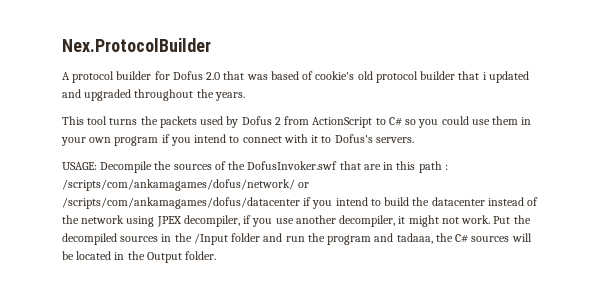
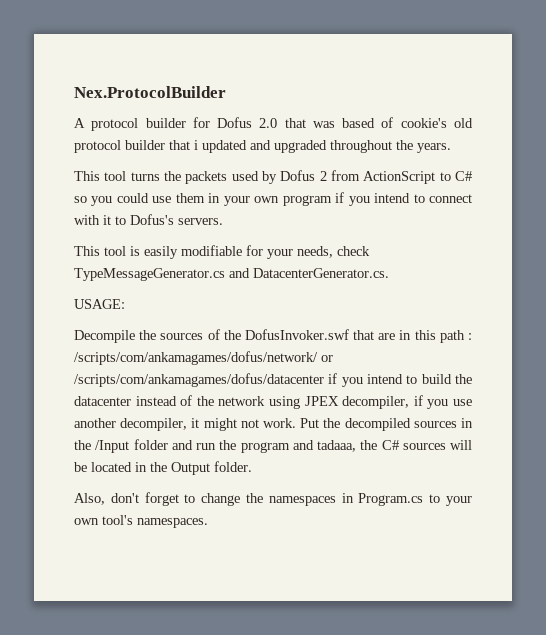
(414, 140) none -> [74,245,370,259] [74,268,389,281] // This tool is easily modifiable for your needs, check TypeMessageGenerator.cs and DatacenterGenerator.cs.
(97, 166) none -> (125, 304) //
(217, 255) none -> [74,492,473,506] [74,515,208,528] // Also, don't forget to change the namespaces in Program.cs to your own tool's namespaces.

